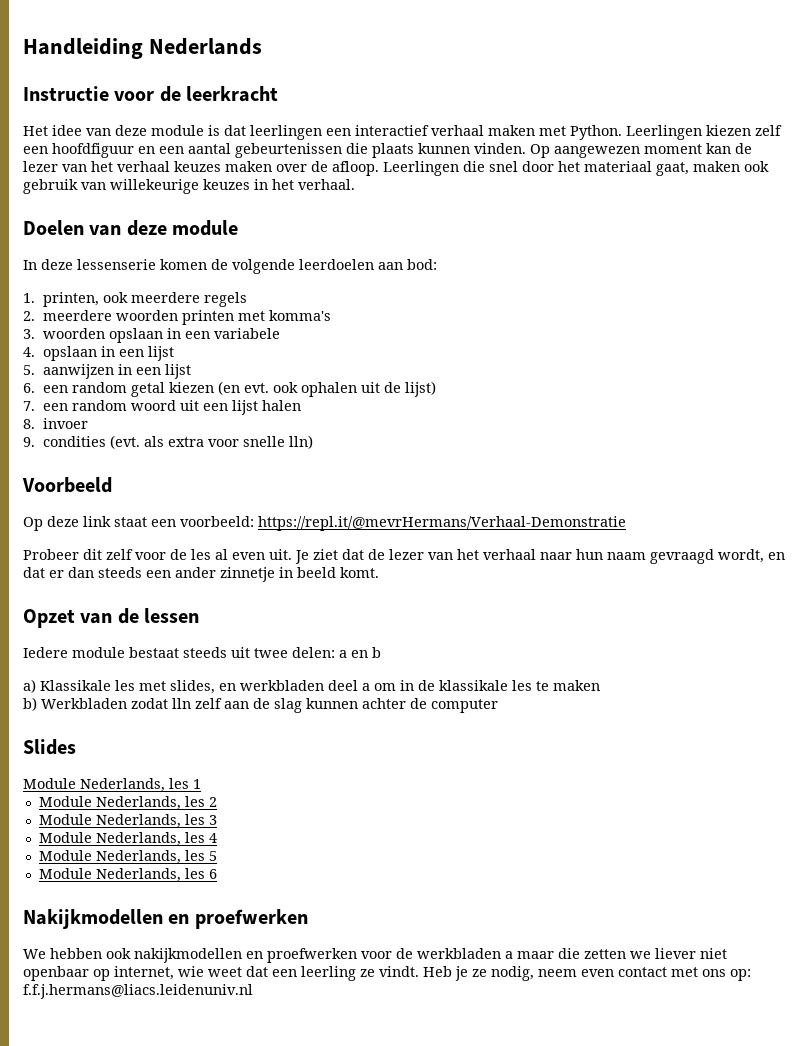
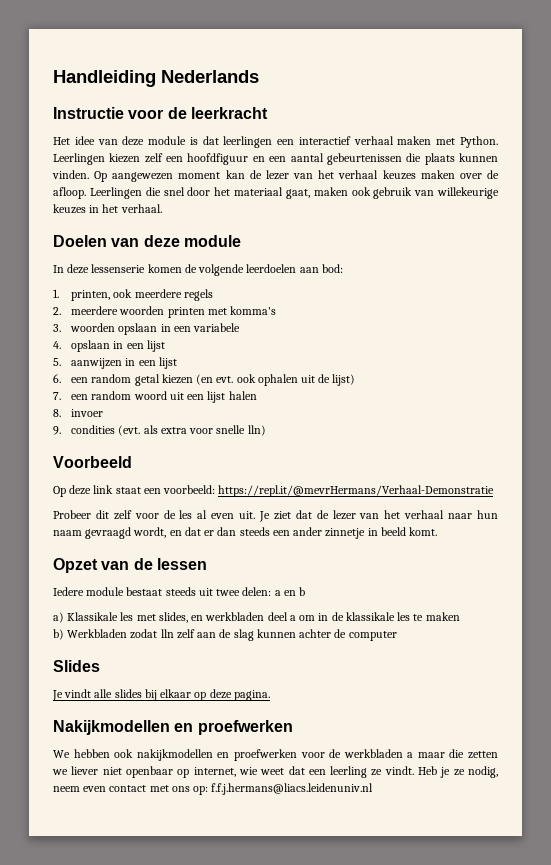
[23,778,201,792] [38,796,217,810] [38,814,217,828] [38,832,217,846] [38,850,217,864] [38,868,217,882] Module Nederlands, les 1 // Module Nederlands, les 2 // Module Nederlands, les 3 // Module Nederlands, les 4 // Module Nederlands, les 5 // Module Nederlands, les 6 -> [52,689,270,701] Je vindt alle slides bij elkaar op deze pagina.

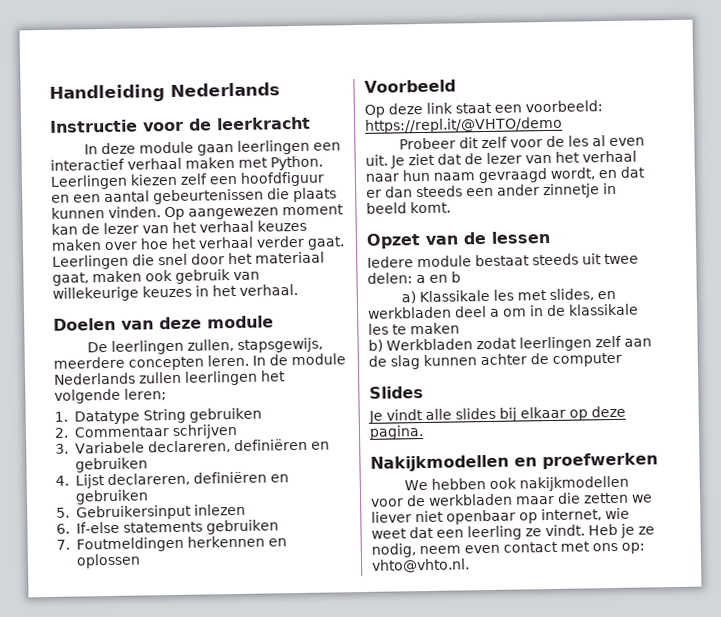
[53,136,219,146] Het idee van deze module is dat -> [83,141,234,156] In deze module gaan
[486,170,499,179] [53,187,86,199] de afloop. -> [140,235,345,250] hoe het verhaal verder gaat.
[53,264,343,276] [53,289,213,301] [53,306,277,318] [53,323,241,335] [53,340,165,352] [53,357,177,369] [53,374,356,386] [53,391,257,403] [53,409,104,417] [53,425,266,436] In deze lessenserie komen de volgende leerdoelen aan bod: // 1. printen, ook meerdere regels // 2. meerdere woorden printen met komma's // 3. woorden opslaan in een variabele // 4. opslaan in een lijst // 5. aanwijzen in een lijst // 6. een random getal kiezen (en evt. ook ophalen uit de lijst) // 7. een random woord uit een lijst halen // 8. invoer // 9. condities (evt. als extra voor snelle lln) -> [86,337,323,355] [53,353,346,371] [53,370,286,386] [54,388,167,404] [54,407,262,425] [54,423,238,440] [55,438,330,454] [74,457,148,473] [55,471,289,489] [74,489,149,505] [56,503,246,521] [56,519,279,535] [56,535,287,553] [75,553,141,569] De leerlingen zullen, stapsgewijs, meerdere concepten leren. In de module Nederlands zullen leerlingen het volgende leren; // 1. Datatype String gebruiken // 2. Commentaar schrijven // 3. Variabele declareren, definiëren en gebruiken // 4. Lijst declareren, definiëren en gebruiken // 5. Gebruikersinput inlezen // 6. If-else statements gebruiken // 7. Foutmeldingen herkennen en oplossen
[218,485,495,497] https://repl.it/@mevrHermans/Verhaal-Demonstratie -> [365,116,563,134] https://repl.it/@VHTO/demo
[160,629,174,638] lln -> [519,336,592,352] leerlingen
[217,749,297,761] en proefwerken -> (629, 483) none
[407,752,414,758] a -> (513, 499) none
[211,783,374,795] f.f.j.hermans@liacs.leidenuniv.nl -> [371,558,470,573] vhto@vhto.nl.

